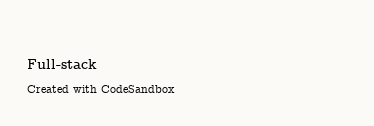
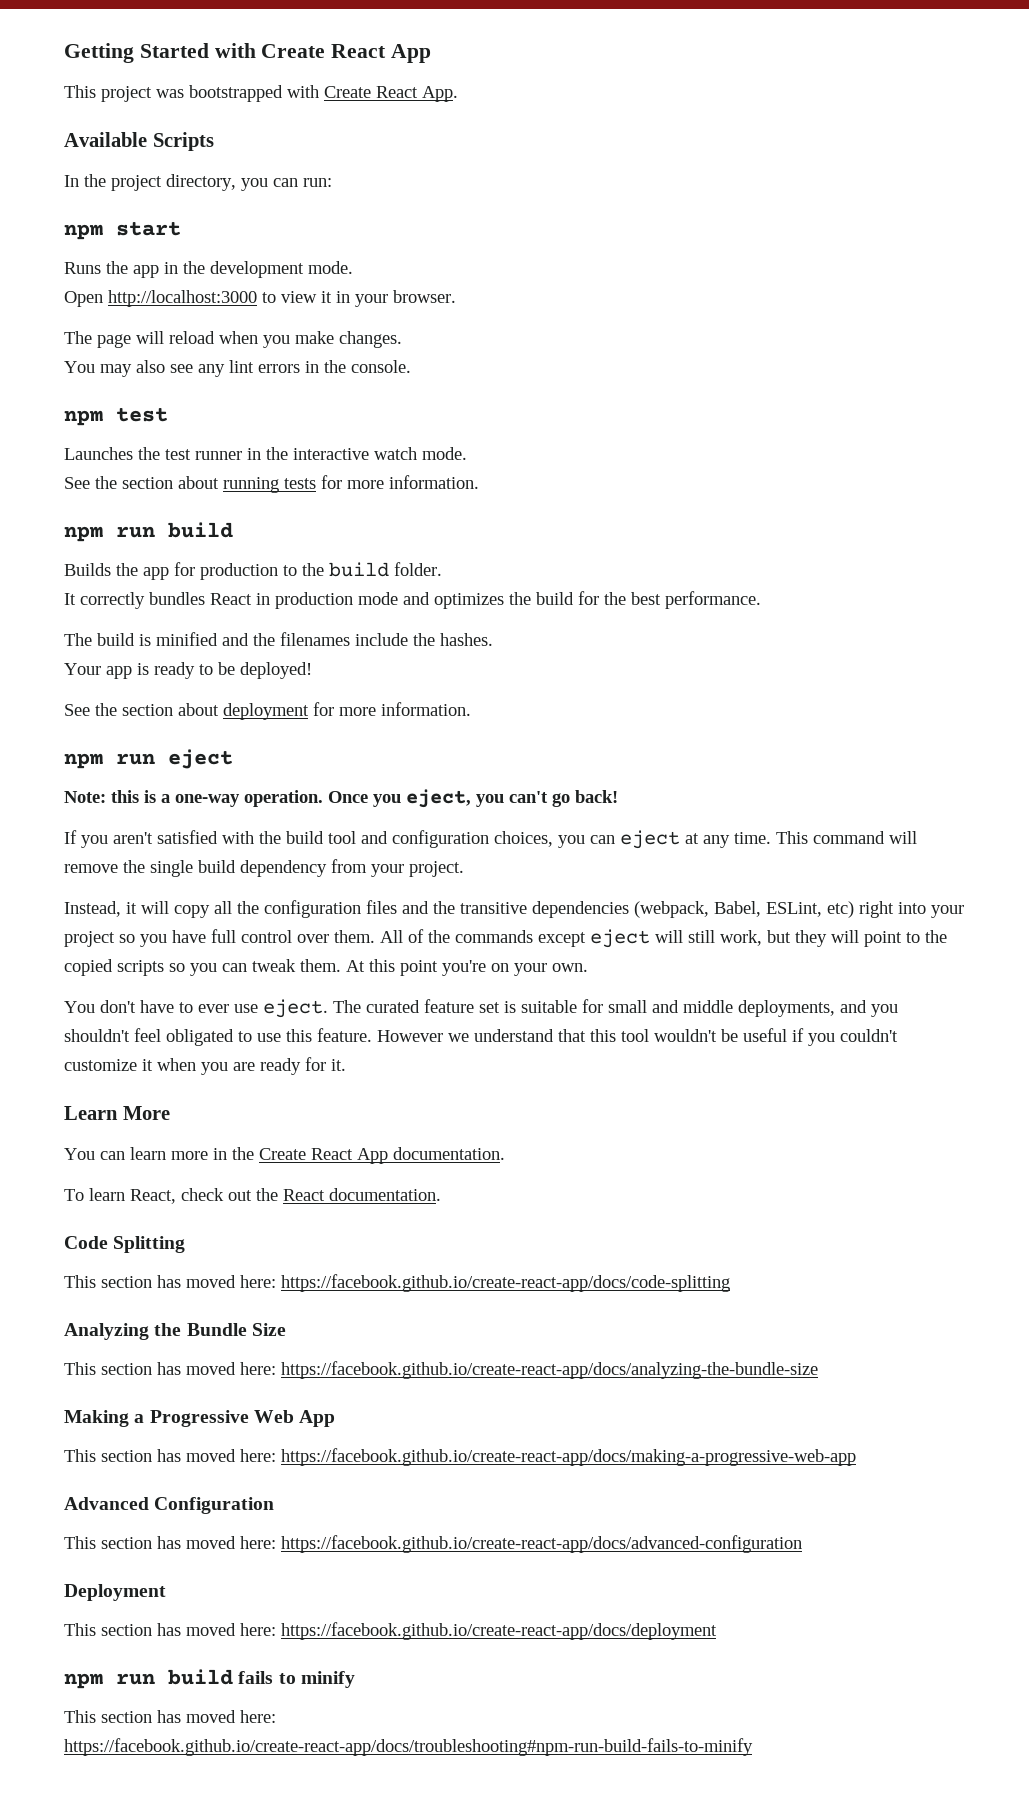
[27,59,97,69] [27,85,175,93] Full-stack // Created with CodeSandbox -> [64,43,432,63] [64,85,458,102] [64,132,214,151] [64,174,332,191] [64,222,181,240] [64,261,353,278] [64,290,456,307] [64,331,402,348] [64,360,411,377] [64,408,168,426] [64,447,467,460] [64,475,479,493] [64,522,233,542] [64,562,442,580] [64,591,761,609] [64,632,493,646] [64,662,312,679] [64,702,471,720] [64,749,233,769] [64,789,618,808] [64,830,917,849] [64,859,464,877] [64,900,964,918] [64,929,947,948] [64,959,588,976] [64,999,898,1018] [64,1028,898,1046] [64,1057,346,1075] [64,1106,170,1120] [64,1147,505,1164] [64,1188,441,1204] [64,1236,186,1253] [64,1274,730,1292] [64,1323,286,1340] [64,1361,818,1379] [64,1410,336,1427] [64,1448,856,1466] [64,1497,275,1514] [64,1535,802,1553] [64,1584,166,1601] [64,1622,717,1640] [64,1669,355,1689] [64,1710,276,1723] [64,1738,753,1756] Getting Started with Create React App // This project was bootstrapped with Create React App. // Available Scripts // In the project directory, you can run: // npm start // Runs the app in the development mode. // Open http://localhost:3000 to view it in your browser. // The page will reload when you make changes. // You may also see any lint errors in the console. // npm test // Launches the test runner in the interactive watch mode. // See the section about running tests for more information. // npm run build // Builds the app for production to the build folder. // It correctly bundles React in production mode and optimizes the build for the best performance. // The build is minified and the filenames include the hashes. // Your app is ready to be deployed! // See the section about deployment for more information. // npm run eject // Note: this is a one-way operation. Once you eject, you can't go back! // If you aren't satisfied with the build tool and configuration choices, you can eject at any time. This command will remove the single build dependency from your project. // Instead, it will copy all the configuration files and the transitive dependencies (webpack, Babel, ESLint, etc) right into your project so you have full control over them. All of the commands except eject will still work, but they will point to the copied scripts so you can tweak them. At this point you're on your own. // You don't have to ever use eject. The curated feature set is suitable for small and middle deployments, and you shouldn't feel obligated to use this feature. However we understand that this tool wouldn't be useful if you couldn't customize it when you are ready for it. // Learn More // You can learn more in the Create React App documentation. // To learn React, check out the React documentation. // Code Splitting // This section has moved here: https://facebook.github.io/create-react-app/docs/code-splitting // Analyzing the Bundle Size // This section has moved here: https://facebook.github.io/create-react-app/docs/analyzing-the-bundle-size // Making a Progressive Web App // This section has moved here: https://facebook.github.io/create-react-app/docs/making-a-progressive-web-app // Advanced Configuration // This section has moved here: https://facebook.github.io/create-react-app/docs/advanced-configuration // Deployment // This section has moved here: https://facebook.github.io/create-react-app/docs/deployment // npm run build fails to minify // This section has moved here: https://facebook.github.io/create-react-app/docs/troubleshooting#npm-run-build-fails-to-minify

